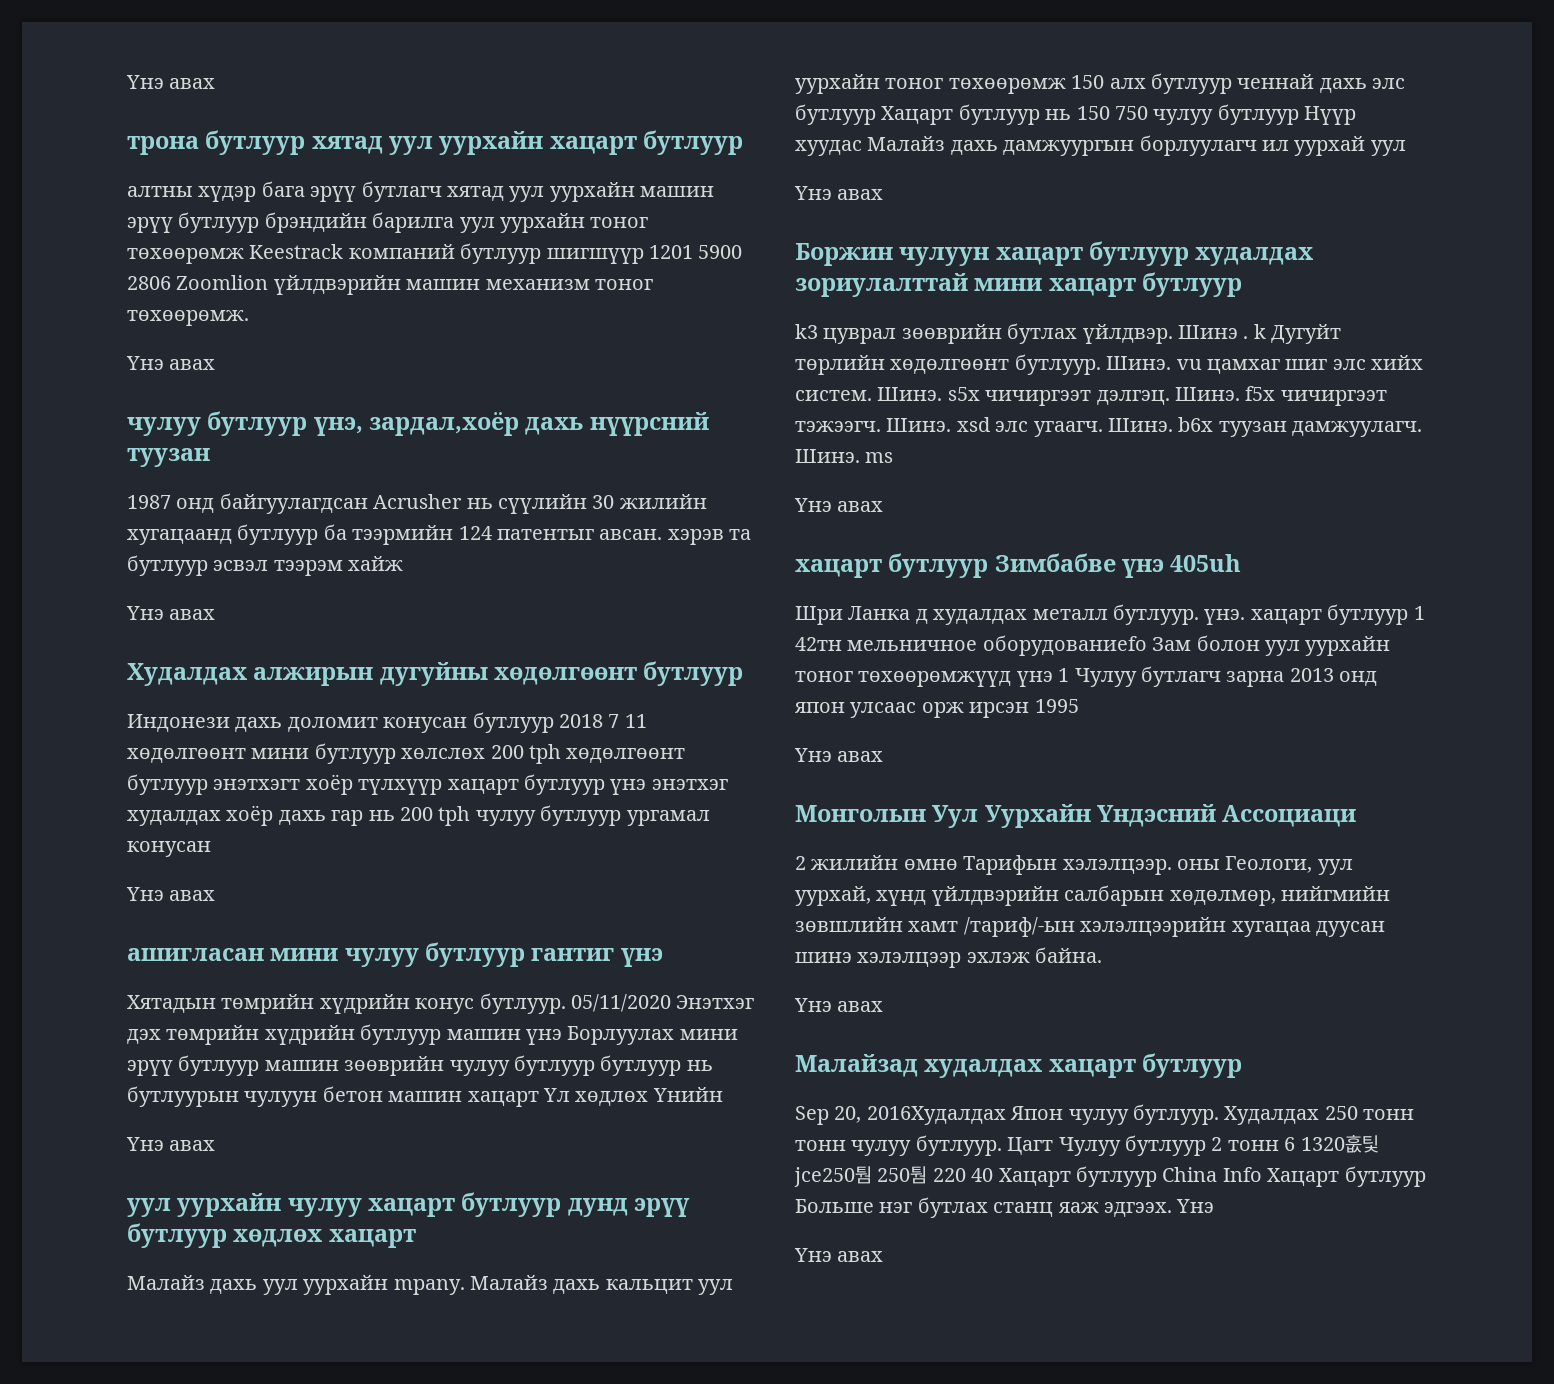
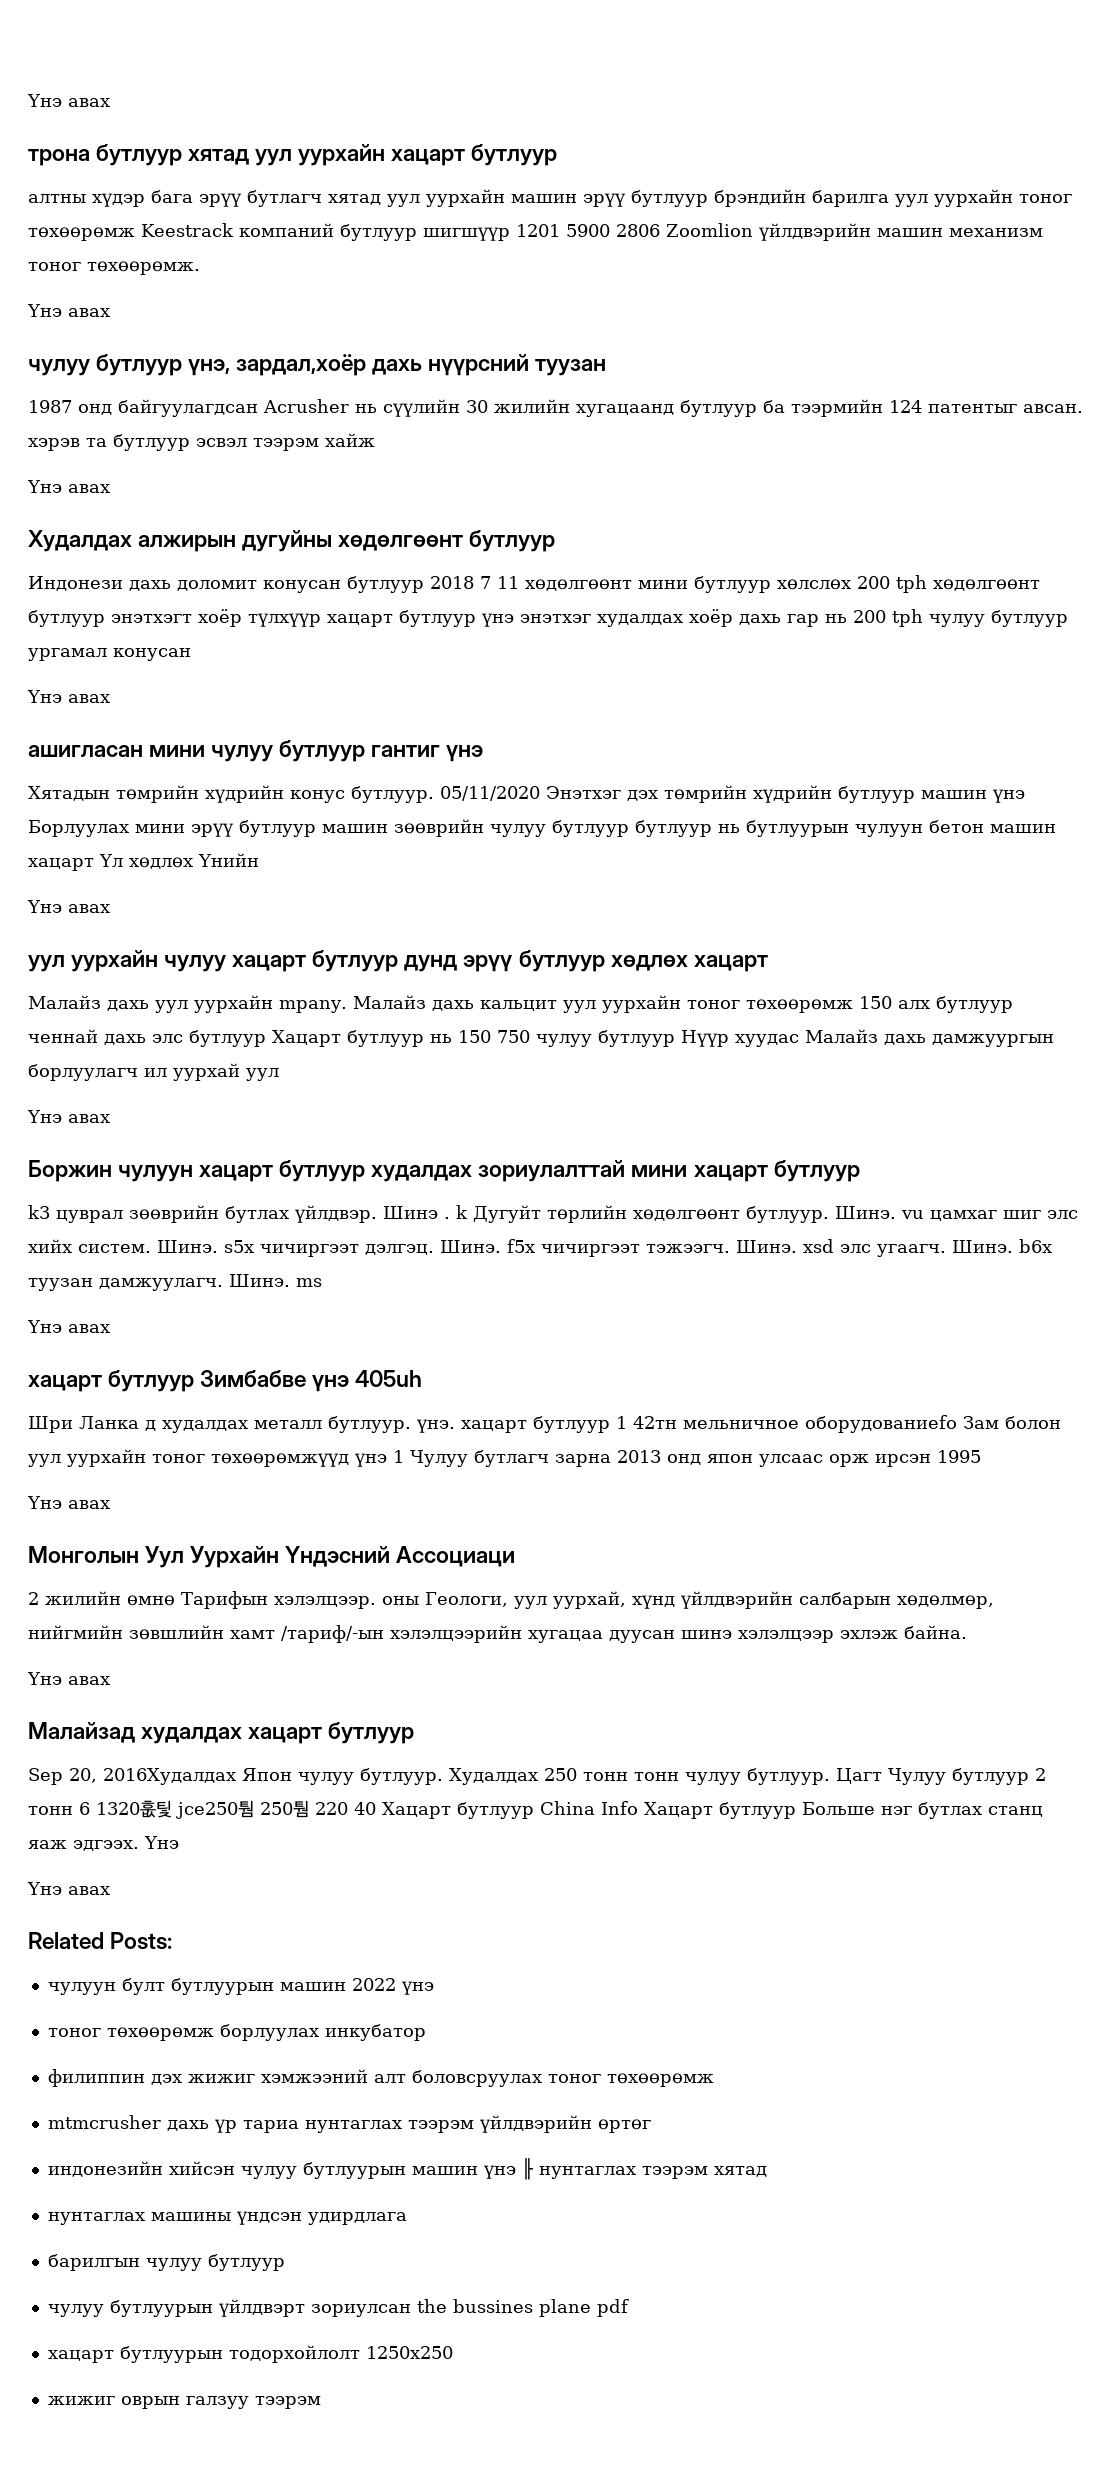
(884, 1256) none -> [28,1932,173,1950] [47,1978,434,1995] [47,2024,426,2041] [47,2069,714,2087] [47,2115,651,2133] [47,2158,767,2180] [47,2211,407,2225] [47,2254,285,2271] [47,2299,629,2317] [47,2345,453,2363] [47,2396,321,2409] // Related Posts: // чулуун булт бутлуурын машин 2022 үнэ // тоног төхөөрөмж борлуулах инкубатор // филиппин дэх жижиг хэмжээний алт боловсруулах тоног төхөөрөмж // mtmcrusher дахь үр тариа нунтаглах тээрэм үйлдвэрийн өртөг // индонезийн хийсэн чулуу бутлуурын машин үнэ ╟ нунтаглах тээрэм хятад // нунтаглах машины үндсэн удирдлага // барилгын чулуу бутлуур // чулуу бутлуурын үйлдвэрт зориулсан the bussines plane pdf // хацарт бутлуурын тодорхойлолт 1250x250 // жижиг оврын галзуу тээрэм

